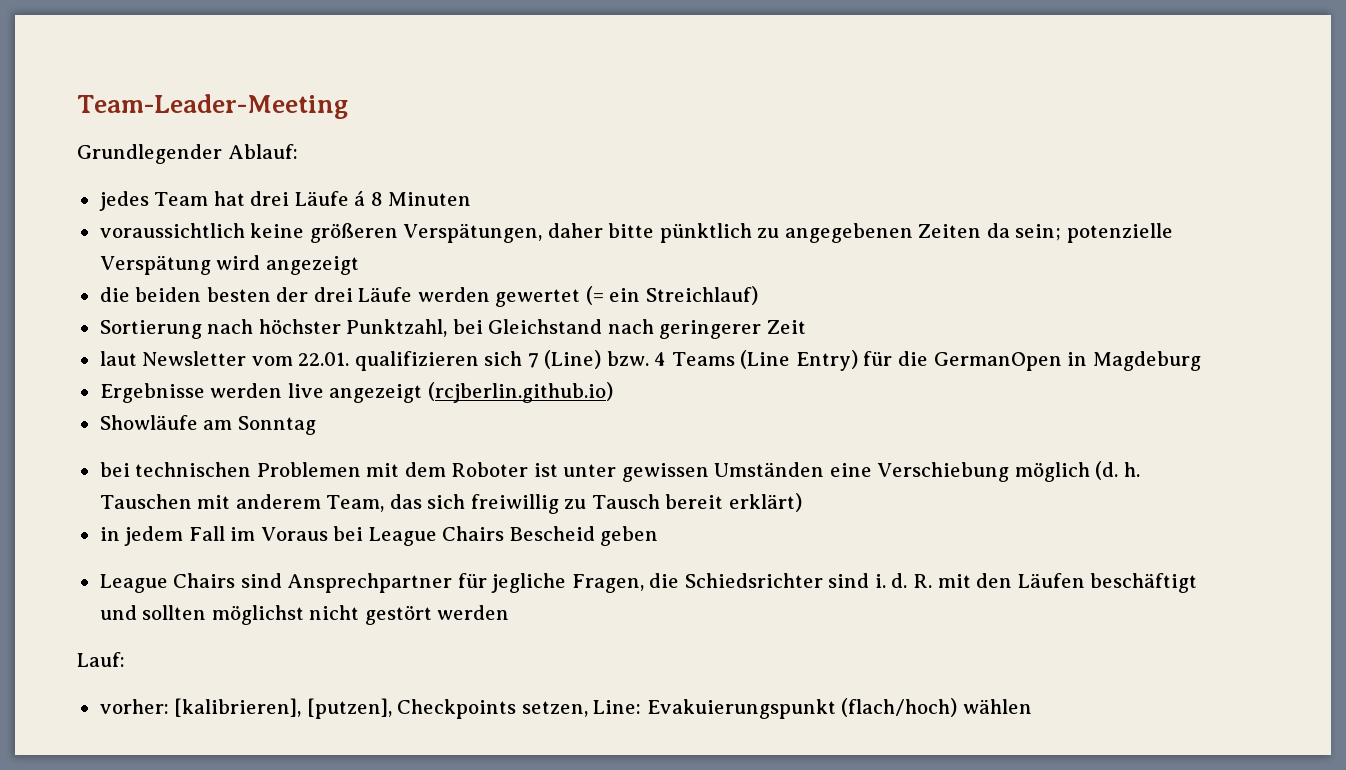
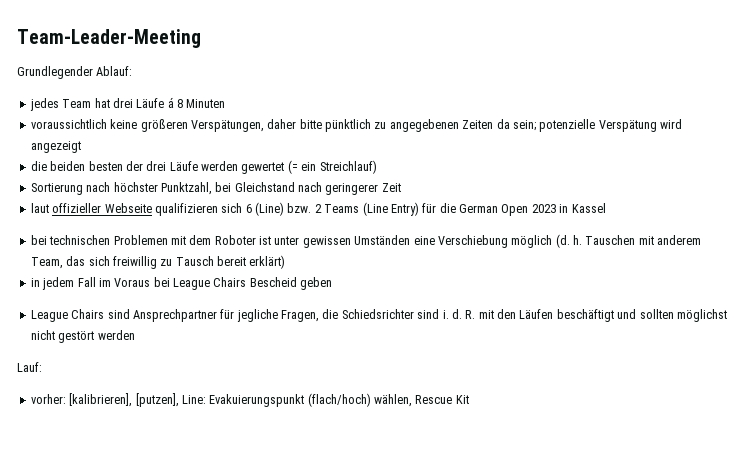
[142,351,350,366] Newsletter vom 22.01. -> [52,203,152,213] offizieller Webseite
[527,353,539,368] 7 -> [245,204,252,213] 6
[654,352,667,366] 4 -> [314,204,322,213] 2
[933,351,1201,371] [99,382,613,403] [99,415,316,435] GermanOpen in Magdeburg // Ergebnisse werden live angezeigt (rcjberlin.github.io) // Showläufe am Sonntag -> [459,203,606,216] German Open 2023 in Kassel
[397,699,588,719] Checkpoints setzen, -> (179, 400) none
[962,699,1032,714] wählen -> [374,394,469,407] wählen, Rescue Kit

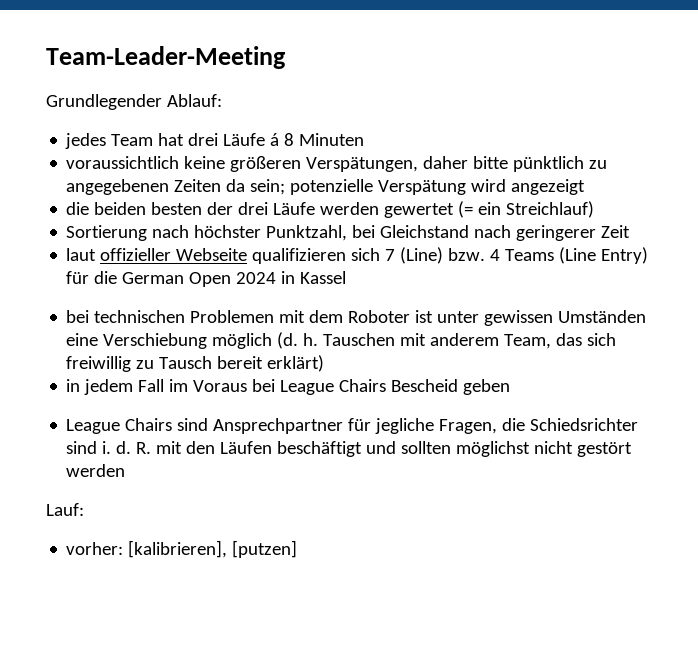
[245,204,252,213] 6 -> [385,249,396,261] 7
[314,204,322,213] 2 -> [490,249,501,261] 4
[531,204,556,213] 2023 -> [236,272,277,284] 2024
[135,393,469,407] [putzen], Line: Evakuierungspunkt (flach/hoch) wählen, Rescue Kit -> [232,540,298,558] [putzen]

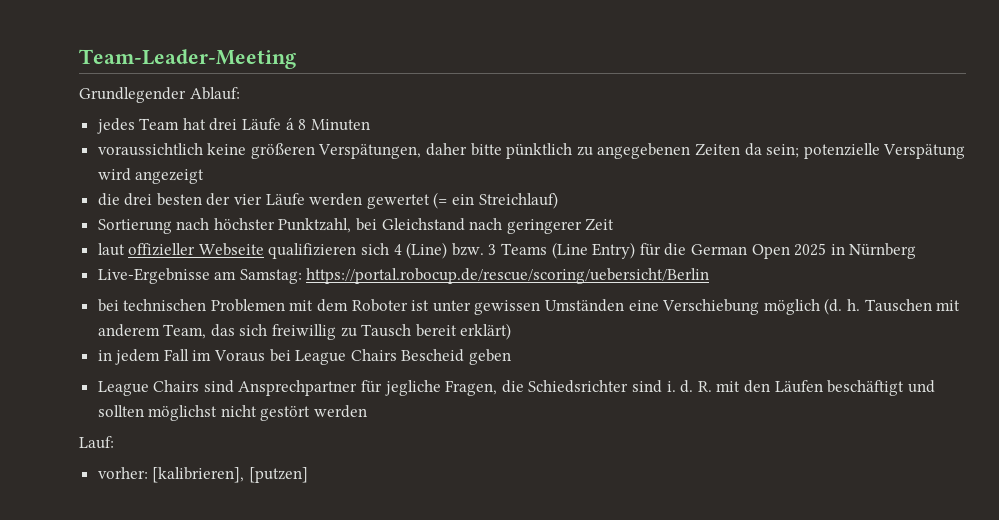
[94,202,147,215] beiden -> [124,193,153,206] drei
[238,202,269,215] drei -> [234,194,263,205] vier
[385,249,396,261] 7 -> [393,244,402,255] 4
[490,249,501,261] 4 -> [488,244,497,255] 3
[236,271,347,284] 2024 in Kassel -> [794,243,917,259] [97,268,710,284] 2025 in Nürnberg // Live-Ergebnisse am Samstag: https://portal.robocup.de/rescue/scoring/uebersicht/Berlin

